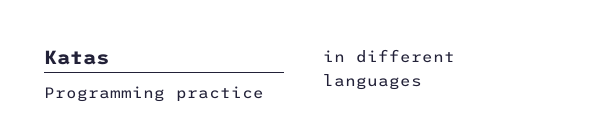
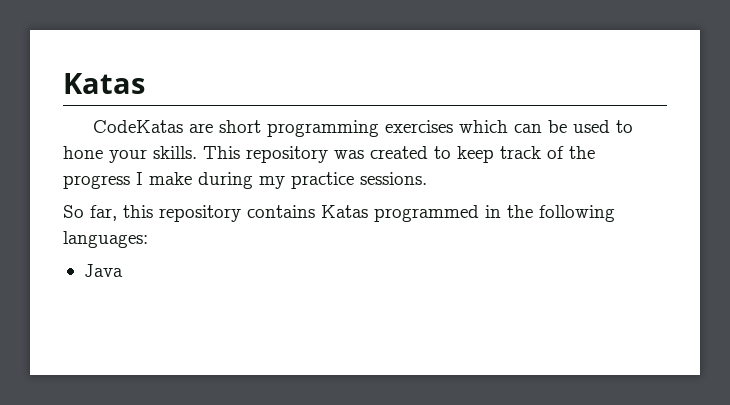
[44,86,264,102] [323,49,455,63] [323,74,422,90] Programming practice in different languages -> [93,120,634,137] [63,146,595,163] [63,172,427,189] [63,205,615,222] [63,231,148,248] [83,264,123,277] CodeKatas are short programming exercises which can be used to hone your skills. This repository was created to keep track of the progress I make during my practice sessions. // So far, this repository contains Katas programmed in the following languages: // Java

